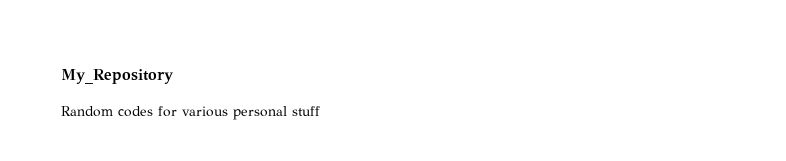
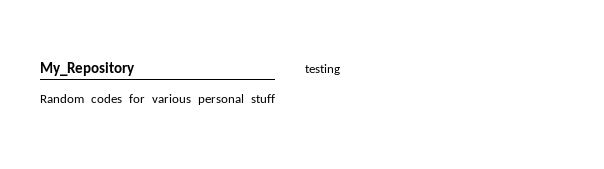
(320, 111) none -> [305,64,340,75] testing

